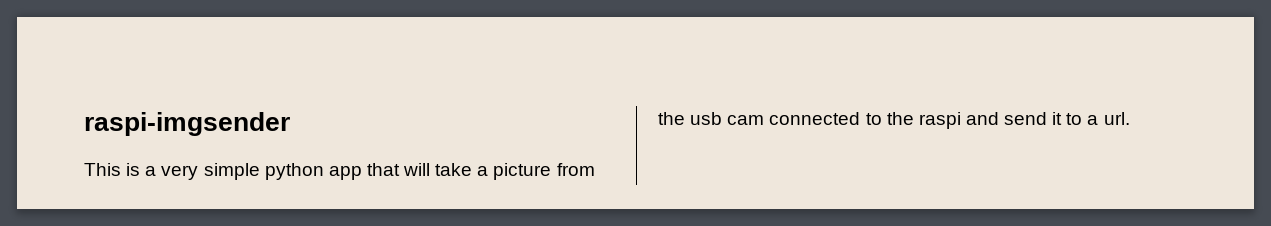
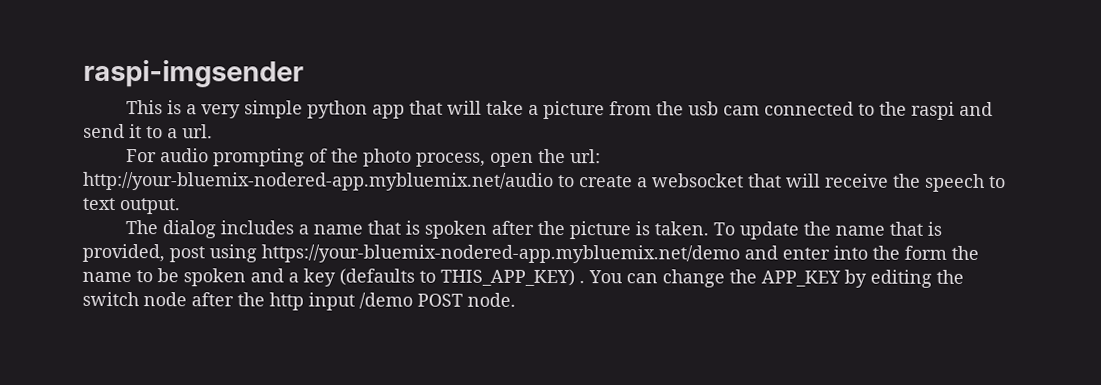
(1130, 118) none -> [126,148,602,167] [83,171,1006,192] [82,197,180,215] [125,220,943,240] [82,243,979,264] [82,268,964,288] [82,291,516,311] // For audio prompting of the photo process, open the url: http://your-bluemix-nodered-app.mybluemix.net/audio to create a websocket that will receive the speech to text output. // The dialog includes a name that is spoken after the picture is taken. To update the name that is provided, post using https://your-bluemix-nodered-app.mybluemix.net/demo and enter into the form the name to be spoken and a key (defaults to THIS_APP_KEY) . You can change the APP_KEY by editing the switch node after the http input /demo POST node.

